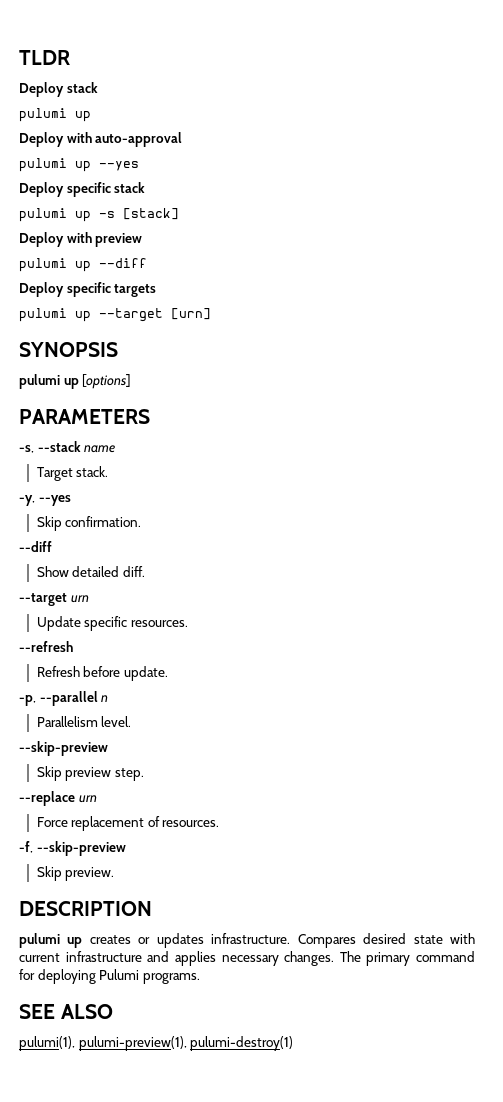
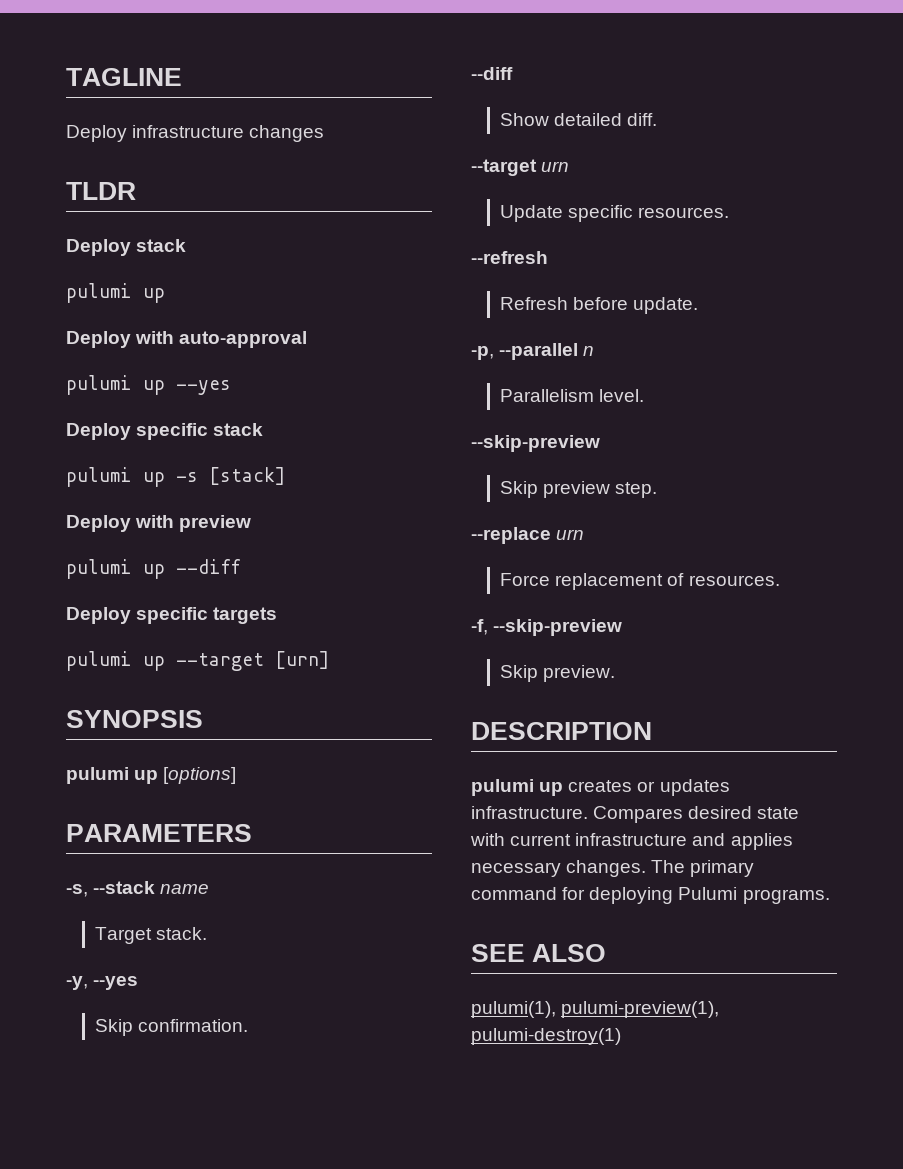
(19, 57) none -> [66,68,182,86] [66,125,325,142] TAGLINE // Deploy infrastructure changes //

